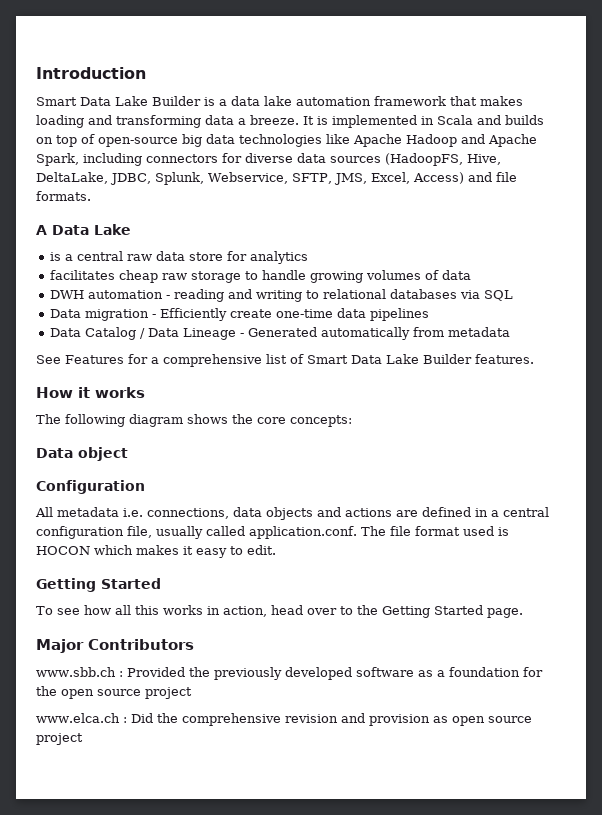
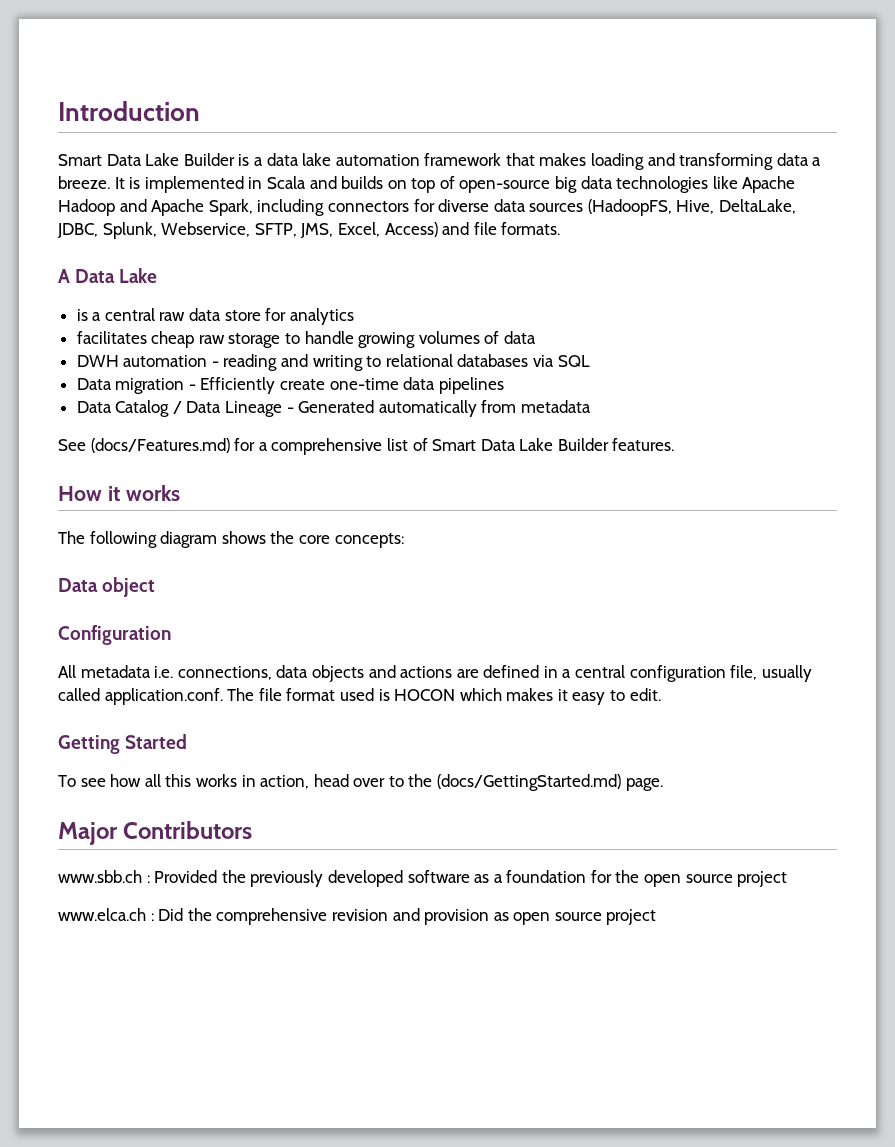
[65,355,124,364] Features -> [90,438,230,453] (docs/Features.md)
[381,605,483,618] Getting Started -> [437,774,622,791] (docs/GettingStarted.md)

